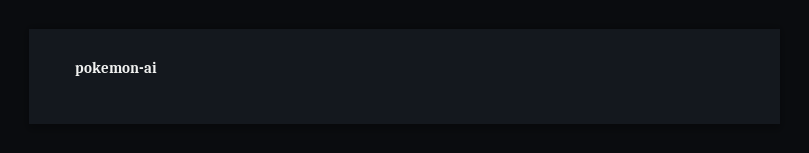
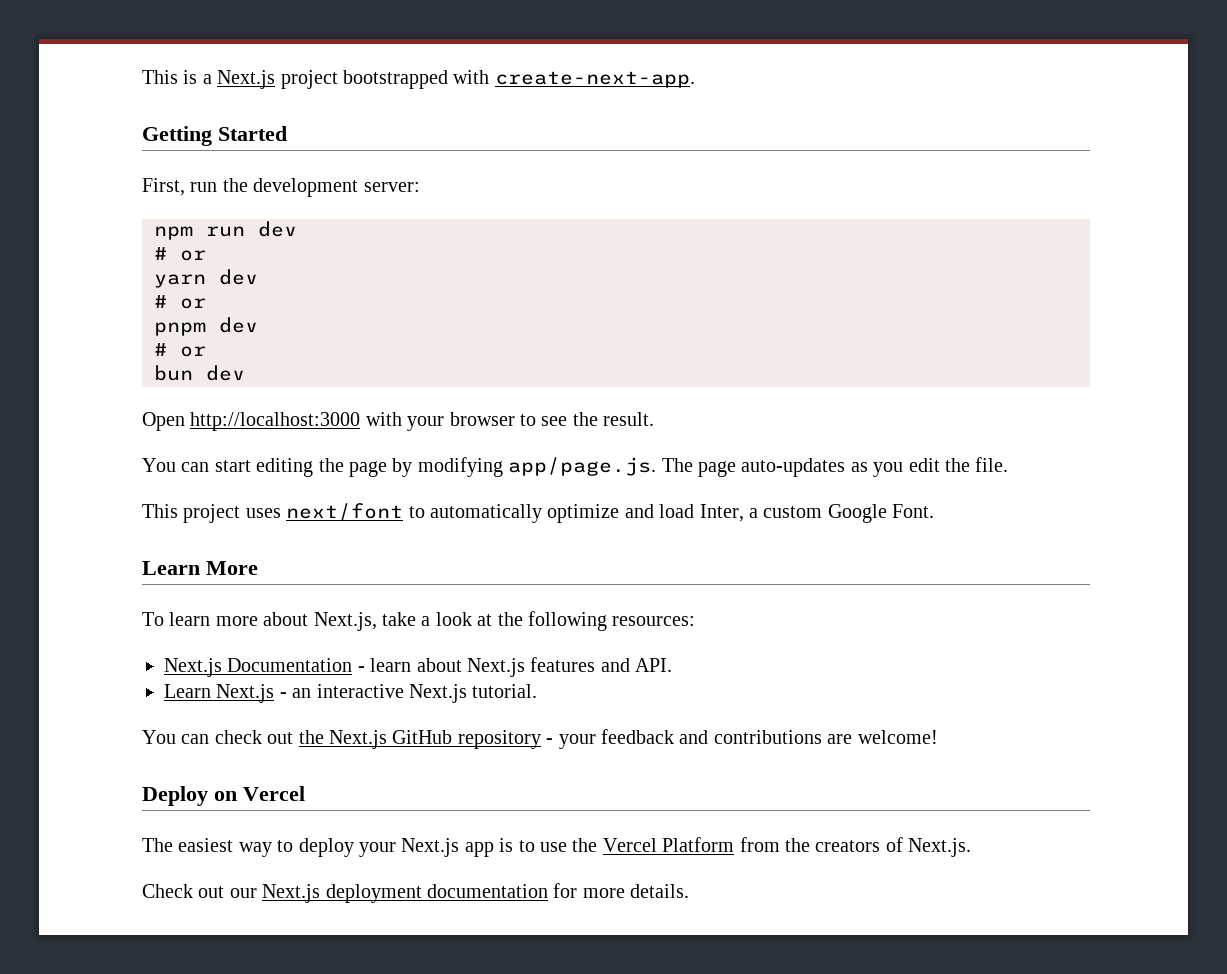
[75,61,157,76] pokemon-ai -> [142,70,695,89] [142,126,287,146] [142,178,420,197] [154,221,297,240] [154,247,206,261] [154,269,258,288] [154,295,206,309] [154,317,258,336] [154,343,206,357] [154,365,245,381] [142,412,655,431] [142,457,1009,477] [142,503,935,523] [142,561,258,575] [142,611,696,631] [164,657,673,677] [164,684,538,703] [142,729,938,749] [142,786,305,806] [142,837,972,857] [142,883,690,903] This is a Next.js project bootstrapped with create-next-app. // Getting Started // First, run the development server: // npm run dev // # or // yarn dev // # or // pnpm dev // # or // bun dev // Open http://localhost:3000 with your browser to see the result. // You can start editing the page by modifying app/page.js. The page auto-updates as you edit the file. // This project uses next/font to automatically optimize and load Inter, a custom Google Font. // Learn More // To learn more about Next.js, take a look at the following resources: // Next.js Documentation - learn about Next.js features and API. // Learn Next.js - an interactive Next.js tutorial. // You can check out the Next.js GitHub repository - your feedback and contributions are welcome! // Deploy on Vercel // The easiest way to deploy your Next.js app is to use the Vercel Platform from the creators of Next.js. // Check out our Next.js deployment documentation for more details.

